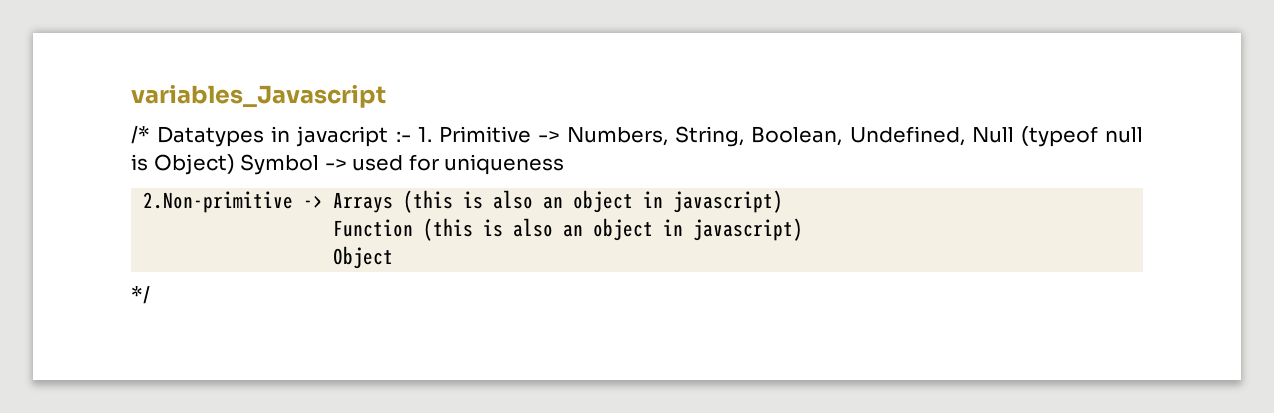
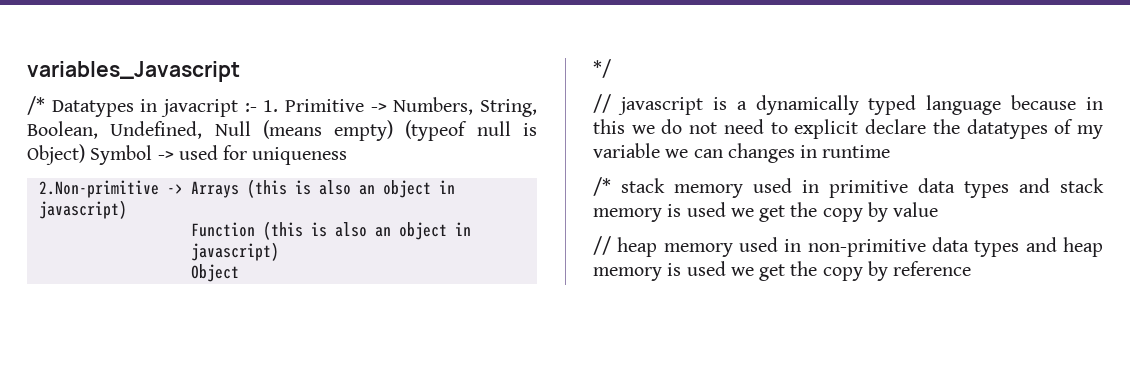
(1014, 135) none -> [262,120,394,141] (means empty)
(150, 295) none -> [593,94,1103,115] [593,119,1103,139] [593,143,891,163] [593,177,1104,198] [593,202,939,222] [593,236,1103,257] [593,261,972,281] // // javascript is a dynamically typed language because in this we do not need to explicit declare the datatypes of my variable we can changes in runtime // /* stack memory used in primitive data types and stack memory is used we get the copy by value // // heap memory used in non-primitive data types and heap memory is used we get the copy by reference

